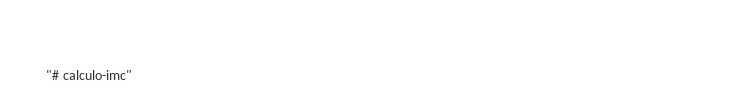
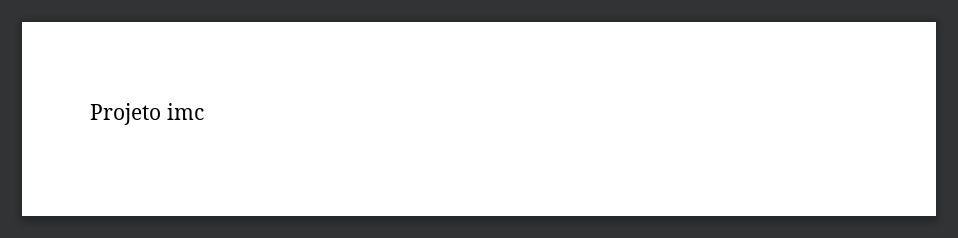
[46,70,132,80] "# calculo-imc" -> [90,103,204,125] Projeto imc

